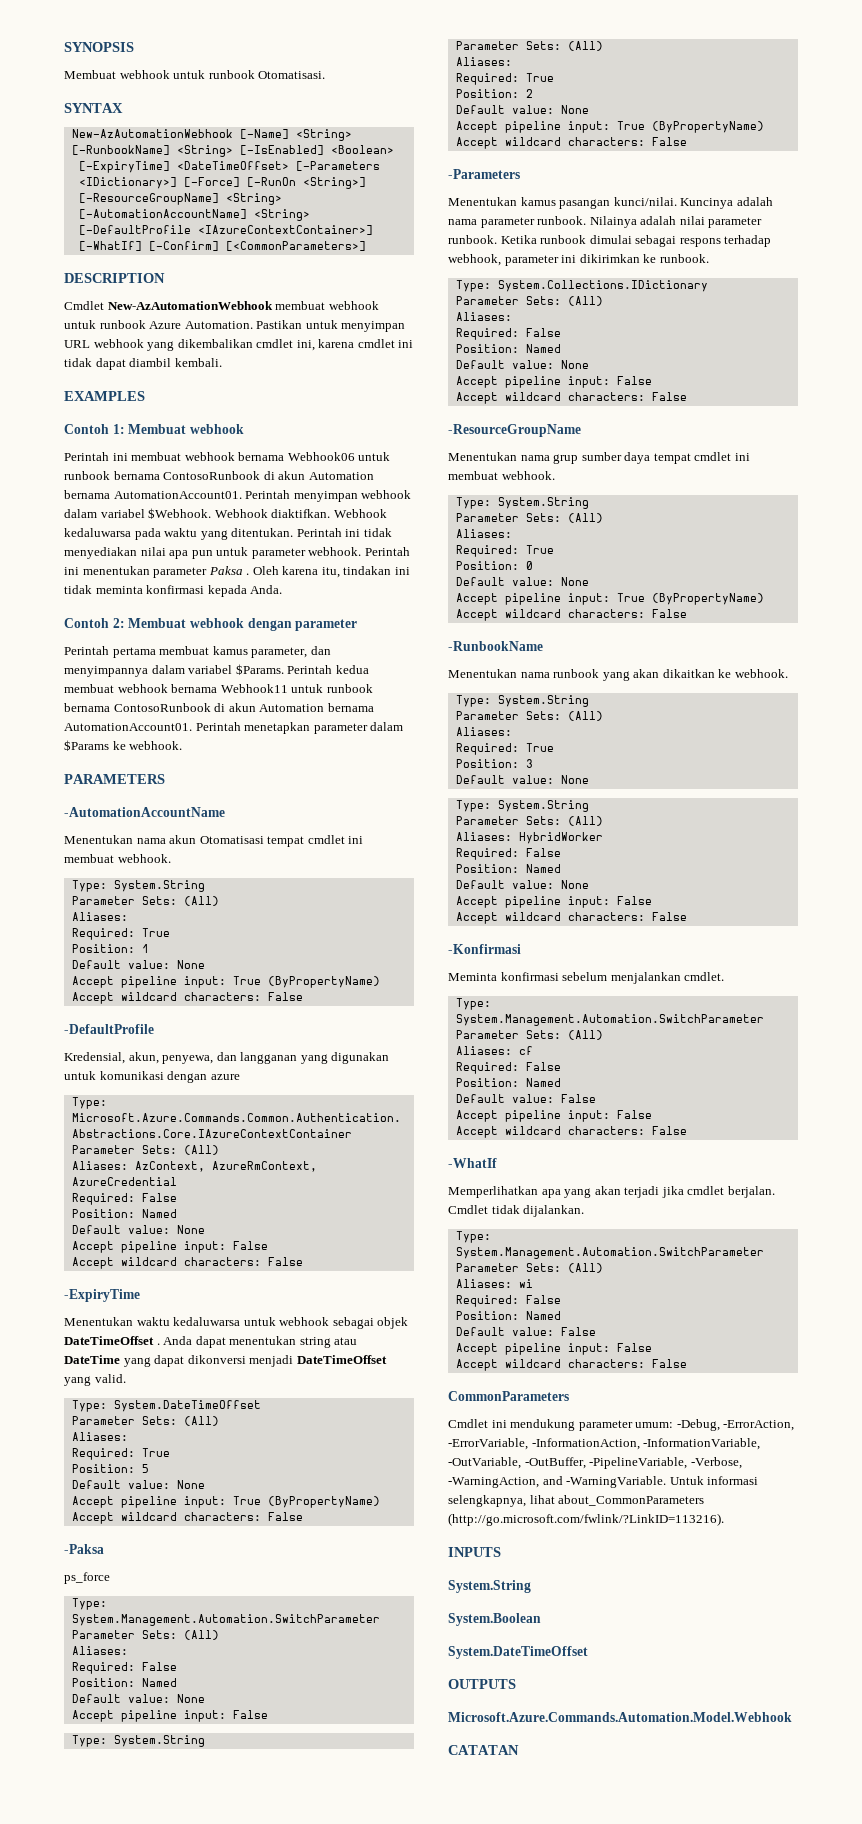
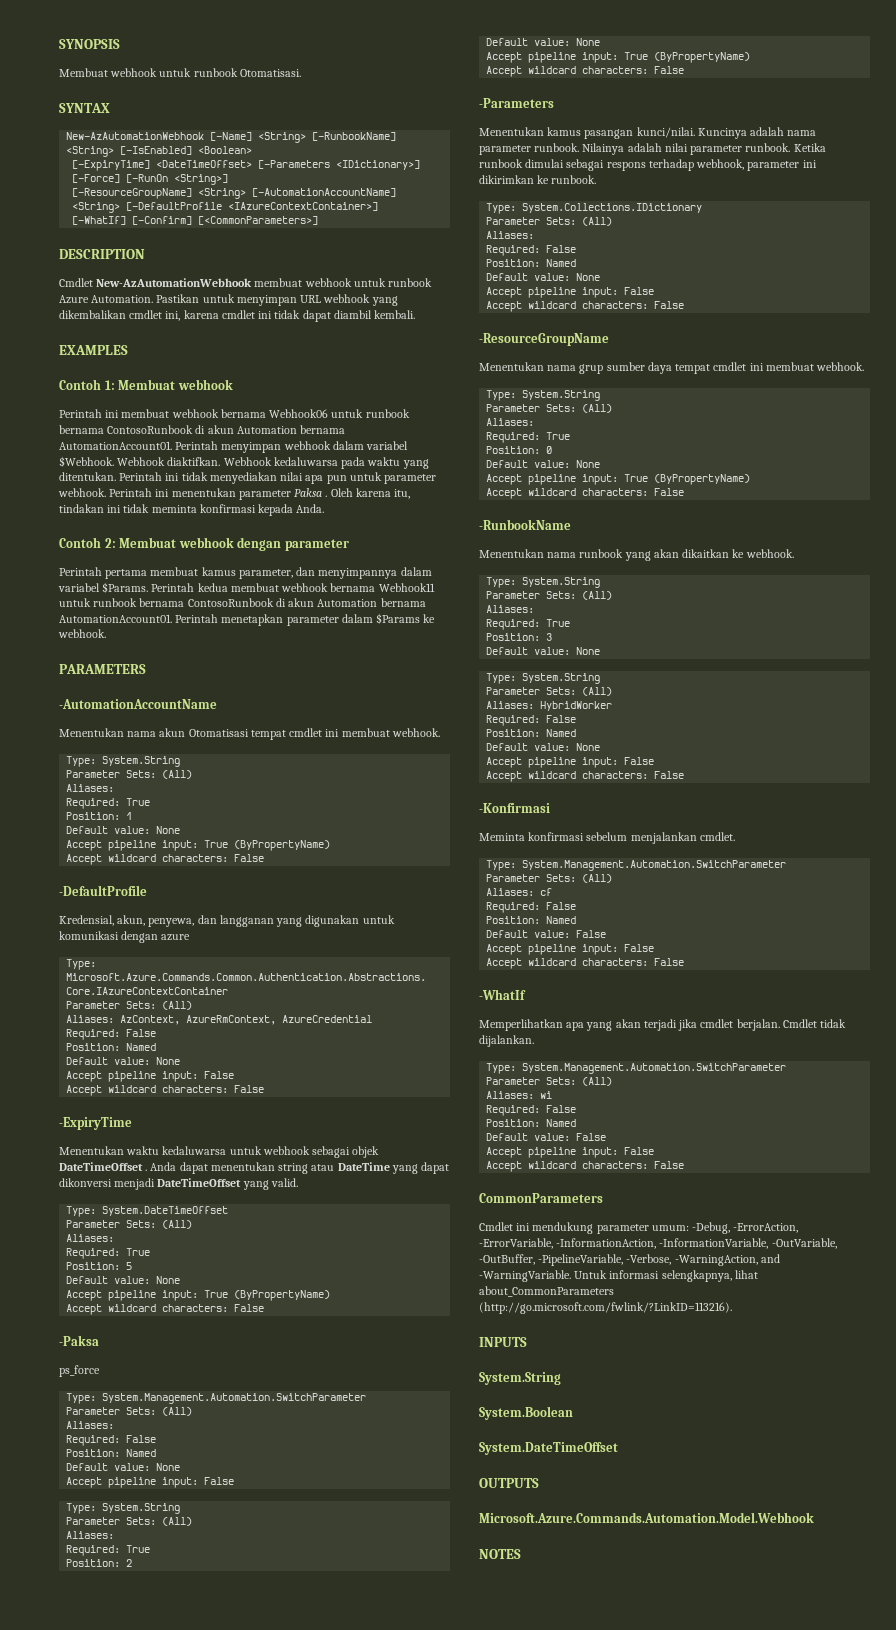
[448,1745,519,1755] CATATAN -> [479,1549,521,1559] NOTES

